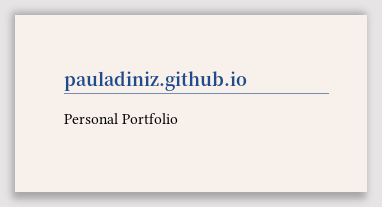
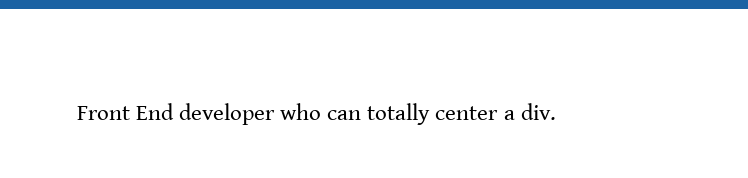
[64,71,247,91] [64,113,179,124] pauladiniz.github.io // Personal Portfolio -> [77,103,556,125] Front End developer who can totally center a div.

